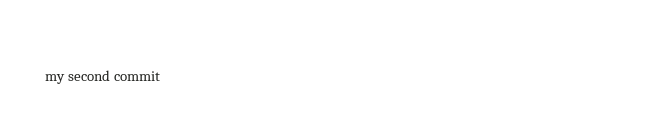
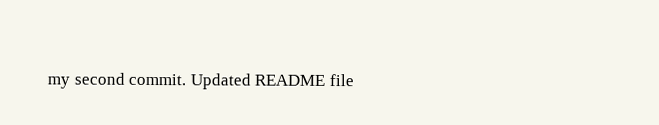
[113,71,160,81] commit -> [128,73,354,90] commit. Updated README file

